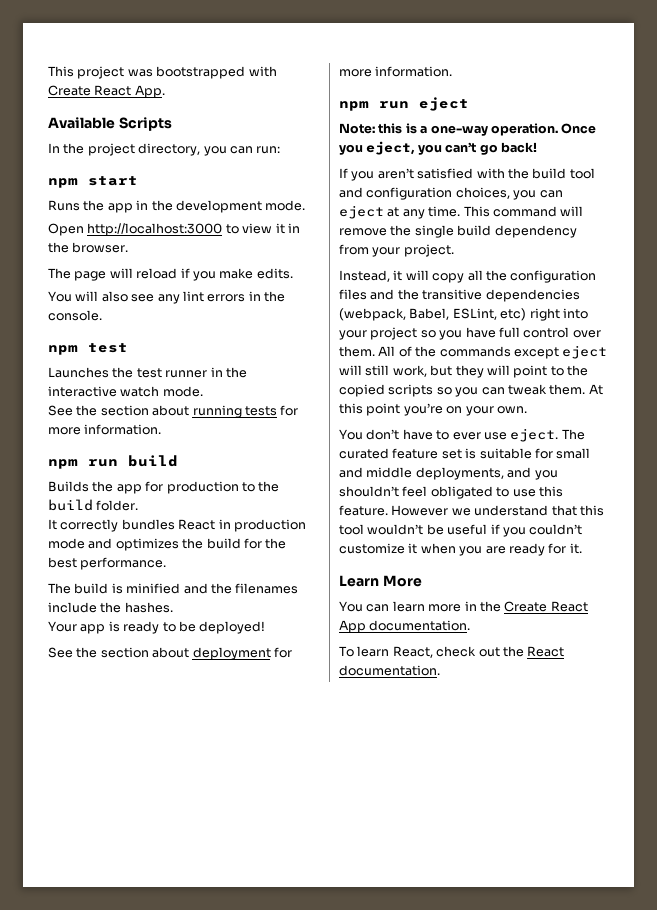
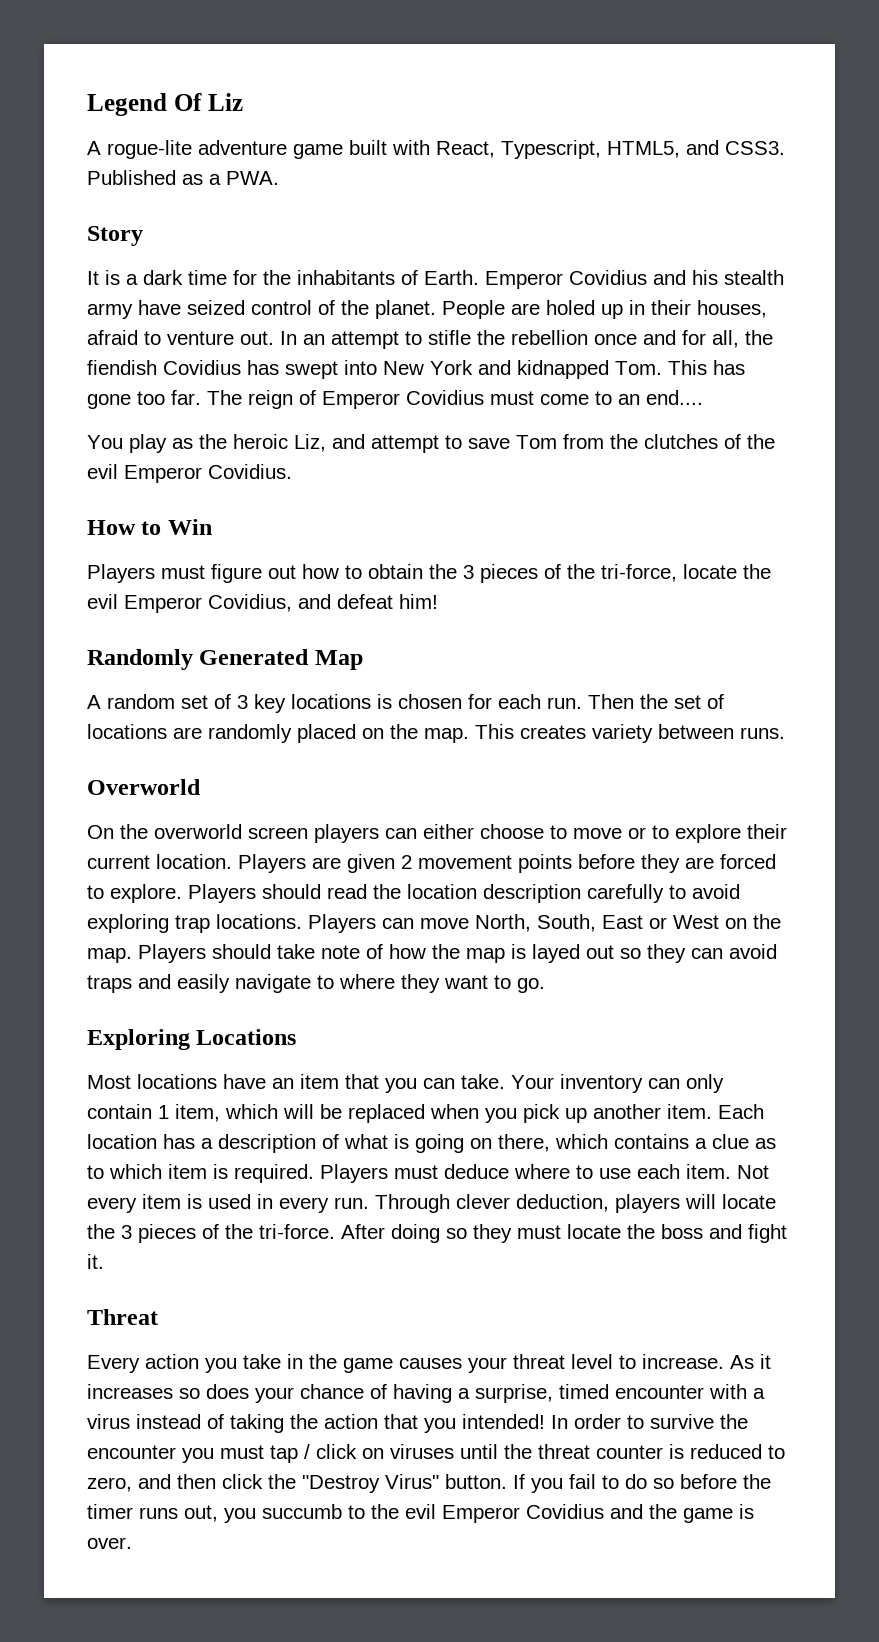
[48,66,277,79] [48,85,165,98] [48,117,172,131] [48,143,281,156] [48,176,138,188] [48,200,306,213] [48,223,300,236] [48,242,129,253] [48,268,293,281] [48,291,285,304] [48,310,102,321] [48,343,128,355] [48,367,247,378] [48,386,203,397] [48,405,299,418] [48,424,162,435] [48,455,178,469] [48,481,280,494] [48,499,139,511] [48,519,306,532] [48,538,287,551] [48,557,167,570] [48,583,299,594] [48,602,173,613] [48,621,266,634] [48,647,292,660] [339,66,453,77] [339,97,469,111] [339,123,597,136] [339,141,537,155] [339,168,595,181] [339,187,563,200] [339,205,584,219] [339,225,577,238] [339,244,454,257] [339,270,597,283] [339,289,580,302] [339,308,588,321] [339,327,601,340] [339,345,608,359] [339,365,588,378] [339,384,603,397] [339,403,527,416] [339,428,585,442] [339,448,591,459] [339,467,558,480] [339,486,563,499] [339,505,604,516] [339,524,583,537] [339,543,582,556] [339,575,422,587] [339,601,588,612] [339,620,471,633] [339,646,565,658] [339,665,440,676] This project was bootstrapped with Create React App. // Available Scripts // In the project directory, you can run: // npm start // Runs the app in the development mode. // Open http://localhost:3000 to view it in the browser. // The page will reload if you make edits. // You will also see any lint errors in the console. // npm test // Launches the test runner in the interactive watch mode. // See the section about running tests for more information. // npm run build // Builds the app for production to the build folder. // It correctly bundles React in production mode and optimizes the build for the best performance. // The build is minified and the filenames include the hashes. // Your app is ready to be deployed! // See the section about deployment for more information. // npm run eject // Note: this is a one-way operation. Once you eject, you can’t go back! // If you aren’t satisfied with the build tool and configuration choices, you can eject at any time. This command will remove the single build dependency from your project. // Instead, it will copy all the configuration files and the transitive dependencies (webpack, Babel, ESLint, etc) right into your project so you have full control over them. All of the commands except eject will still work, but they will point to the copied scripts so you can tweak them. At this point you’re on your own. // You don’t have to ever use eject. The curated feature set is suitable for small and middle deployments, and you shouldn’t feel obligated to use this feature. However we understand that this tool wouldn’t be useful if you couldn’t customize it when you are ready for it. // Learn More // You can learn more in the Create React App documentation. // To learn React, check out the React documentation. -> [87,93,243,116] [87,140,785,159] [87,170,279,185] [87,226,143,246] [87,270,784,289] [87,300,767,319] [87,330,773,349] [87,360,745,379] [87,390,703,409] [87,434,775,453] [87,464,292,483] [87,519,212,535] [87,564,771,583] [87,594,438,613] [87,649,363,670] [87,694,724,713] [87,724,785,743] [87,779,201,795] [87,824,787,843] [87,854,776,873] [87,884,740,903] [87,914,781,933] [87,944,777,963] [87,974,545,993] [87,1029,297,1050] [87,1074,724,1093] [87,1104,764,1123] [87,1134,776,1153] [87,1164,769,1183] [87,1194,776,1213] [87,1224,787,1243] [87,1254,104,1269] [87,1309,158,1325] [87,1354,771,1373] [87,1384,765,1403] [87,1414,748,1433] [87,1444,785,1463] [87,1474,771,1493] [87,1504,754,1523] [87,1537,132,1549] Legend Of Liz // A rogue-lite adventure game built with React, Typescript, HTML5, and CSS3. Published as a PWA. // Story // It is a dark time for the inhabitants of Earth. Emperor Covidius and his stealth army have seized control of the planet. People are holed up in their houses, afraid to venture out. In an attempt to stifle the rebellion once and for all, the fiendish Covidius has swept into New York and kidnapped Tom. This has gone too far. The reign of Emperor Covidius must come to an end.... // You play as the heroic Liz, and attempt to save Tom from the clutches of the evil Emperor Covidius. // How to Win // Players must figure out how to obtain the 3 pieces of the tri-force, locate the evil Emperor Covidius, and defeat him! // Randomly Generated Map // A random set of 3 key locations is chosen for each run. Then the set of locations are randomly placed on the map. This creates variety between runs. // Overworld // On the overworld screen players can either choose to move or to explore their current location. Players are given 2 movement points before they are forced to explore. Players should read the location description carefully to avoid exploring trap locations. Players can move North, South, East or West on the map. Players should take note of how the map is layed out so they can avoid traps and easily navigate to where they want to go. // Exploring Locations // Most locations have an item that you can take. Your inventory can only contain 1 item, which will be replaced when you pick up another item. Each location has a description of what is going on there, which contains a clue as to which item is required. Players must deduce where to use each item. Not every item is used in every run. Through clever deduction, players will locate the 3 pieces of the tri-force. After doing so they must locate the boss and fight it. // Threat // Every action you take in the game causes your threat level to increase. As it increases so does your chance of having a surprise, timed encounter with a virus instead of taking the action that you intended! In order to survive the encounter you must tap / click on viruses until the threat counter is reduced to zero, and then click the "Destroy Virus" button. If you fail to do so before the timer runs out, you succumb to the evil Emperor Covidius and the game is over.

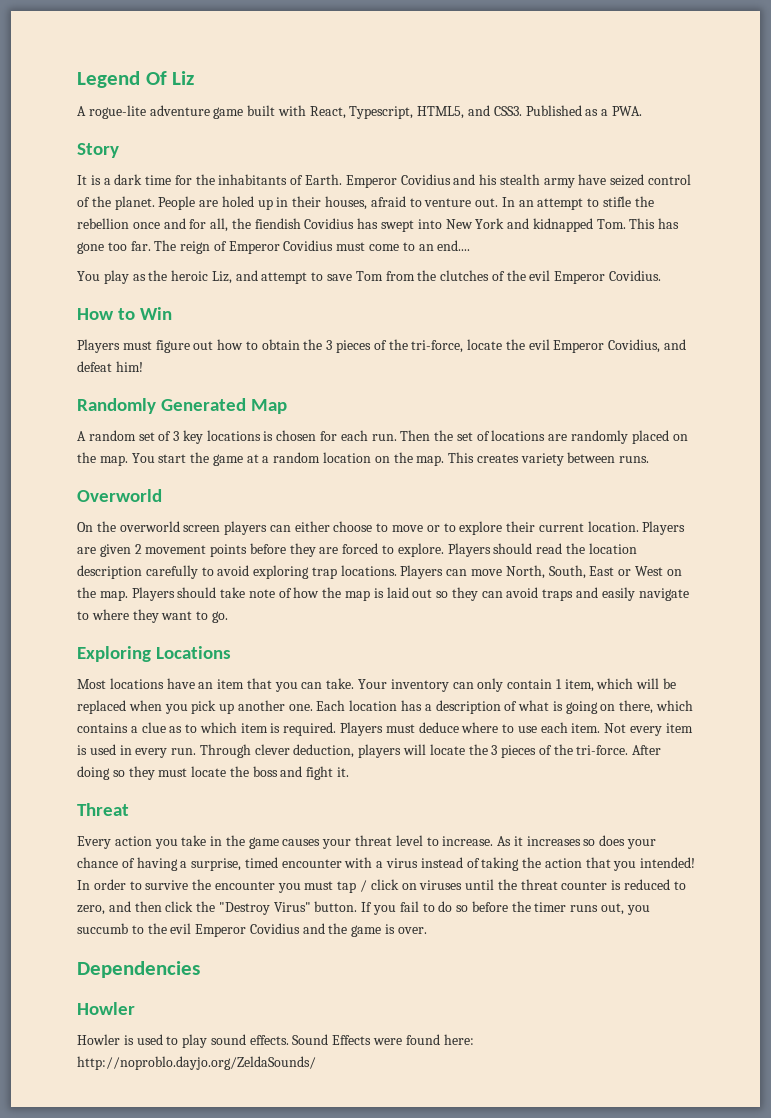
(469, 735) none -> [131,452,445,466] You start the game at a random location on the map.
[532,944,580,963] layed -> [386,587,409,598] laid
[667,1104,712,1119] item. -> [288,704,313,711] one.
(132, 1543) none -> [77,961,200,978] [77,1002,135,1015] [77,1034,474,1048] [77,1056,316,1070] // Dependencies // Howler // Howler is used to play sound effects. Sound Effects were found here: http://noproblo.dayjo.org/ZeldaSounds/

